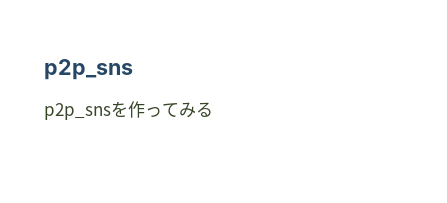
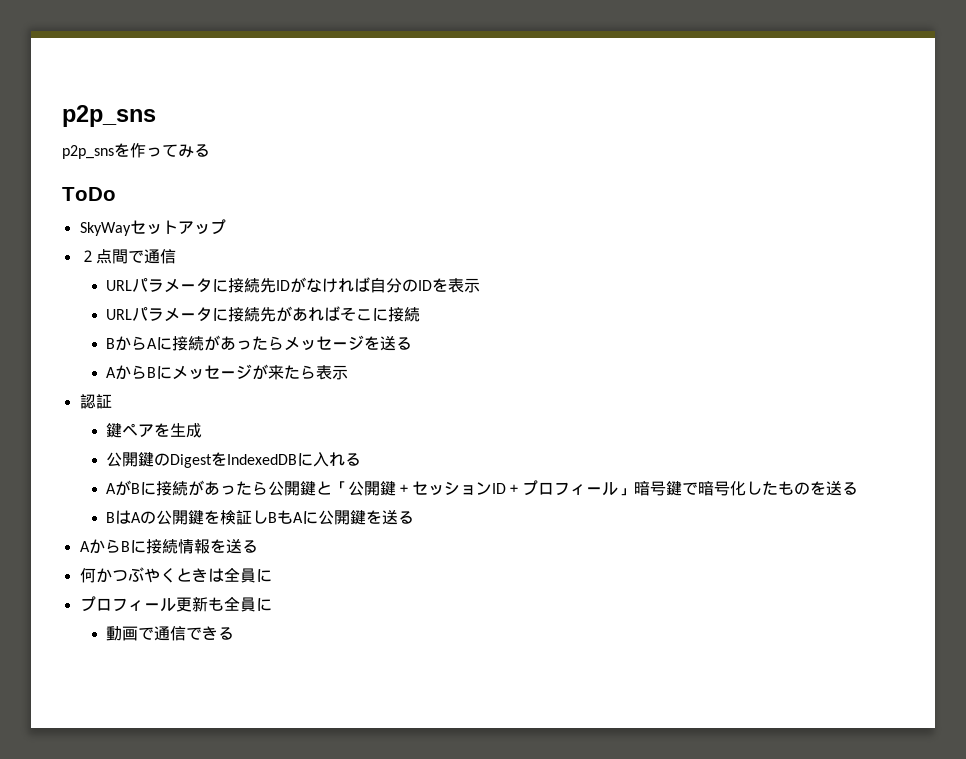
(213, 109) none -> [62,187,116,201] [79,219,226,236] [79,249,176,264] [106,277,481,293] [106,306,421,322] [106,335,413,351] [106,364,349,380] [79,394,112,409] [106,423,203,438] [106,452,362,468] [106,480,859,496] [106,509,415,525] [79,538,258,554] [79,567,272,583] [79,596,272,612] [106,626,235,641] // ToDo // SkyWayセットアップ // ２点間で通信 // URLパラメータに接続先IDがなければ自分のIDを表示 // URLパラメータに接続先があればそこに接続 // BからAに接続があったらメッセージを送る // AからBにメッセージが来たら表示 // 認証 // 鍵ペアを生成 // 公開鍵のDigestをIndexedDBに入れる // AがBに接続があったら公開鍵と「公開鍵＋セッションID＋プロフィール」暗号鍵で暗号化したものを送る // BはAの公開鍵を検証しBもAに公開鍵を送る // AからBに接続情報を送る // 何かつぶやくときは全員に // プロフィール更新も全員に // 動画で通信できる

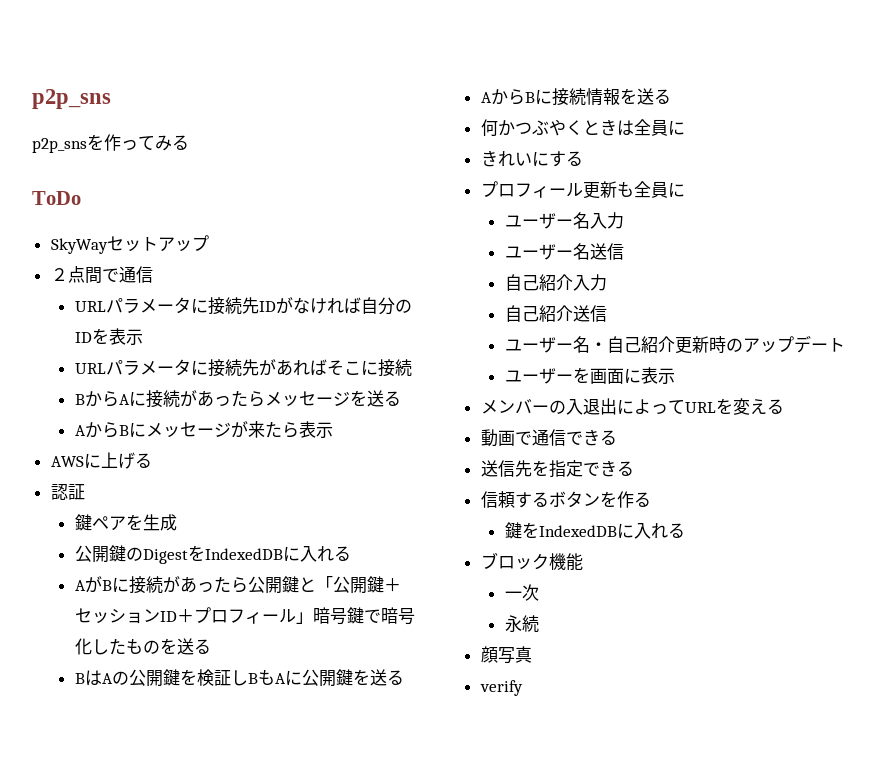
(349, 372) none -> [50,452,152,469] // AWSに上げる
(272, 575) none -> [480,150,583,167] // きれいにする
[106,626,235,641] 動画で通信できる -> [504,212,624,229] [504,243,624,260] [504,274,607,291] [504,305,607,322] [504,335,845,354] [504,367,675,384] [480,398,784,415] [480,429,617,447] [480,460,634,478] [480,491,651,508] [504,522,685,539] [480,552,583,571] [504,584,539,601] [504,615,539,632] [480,646,532,664] [479,680,523,696] ユーザー名入力 // ユーザー名送信 // 自己紹介入力 // 自己紹介送信 // ユーザー名・自己紹介更新時のアップデート // ユーザーを画面に表示 // メンバーの入退出によってURLを変える // 動画で通信できる // 送信先を指定できる // 信頼するボタンを作る // 鍵をIndexedDBに入れる // ブロック機能 // 一次 // 永続 // 顔写真 // verify

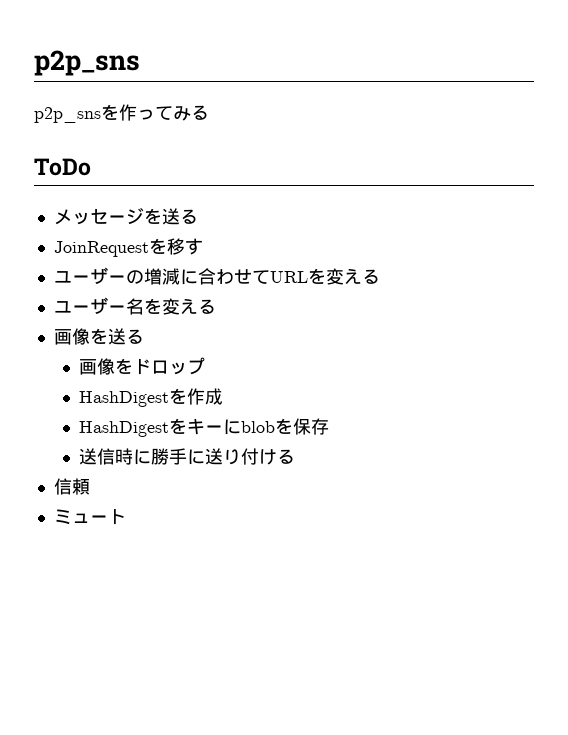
[50,235,209,254] [50,266,153,284] [74,297,412,315] [74,328,143,345] [74,359,412,377] [74,390,401,408] [74,421,333,438] [50,452,152,469] [50,483,85,500] [74,514,177,531] [74,545,351,564] [74,576,401,594] [74,607,415,625] [74,638,211,655] [74,669,404,687] [480,88,671,106] [480,119,685,136] [480,150,583,167] [480,181,685,199] [504,212,624,229] [504,243,624,260] [504,274,607,291] [504,305,607,322] [504,335,845,354] [504,367,675,384] [480,398,784,415] [480,429,617,447] [480,460,634,478] [480,491,651,508] [504,522,685,539] [480,552,583,571] [504,584,539,601] [504,615,539,632] [480,646,532,664] [479,680,523,696] SkyWayセットアップ // ２点間で通信 // URLパラメータに接続先IDがなければ自分のIDを表示 // URLパラメータに接続先があればそこに接続 // BからAに接続があったらメッセージを送る // AからBにメッセージが来たら表示 // AWSに上げる // 認証 // 鍵ペアを生成 // 公開鍵のDigestをIndexedDBに入れる // AがBに接続があったら公開鍵と「公開鍵＋セッションID＋プロフィール」暗号鍵で暗号化したものを送る // BはAの公開鍵を検証しBもAに公開鍵を送る // AからBに接続情報を送る // 何かつぶやくときは全員に // きれいにする // プロフィール更新も全員に // ユーザー名入力 // ユーザー名送信 // 自己紹介入力 // 自己紹介送信 // ユーザー名・自己紹介更新時のアップデート // ユーザーを画面に表示 // メンバーの入退出によってURLを変える // 動画で通信できる // 送信先を指定できる // 信頼するボタンを作る // 鍵をIndexedDBに入れる // ブロック機能 // 一次 // 永続 // 顔写真 // verify -> [53,208,198,225] [53,238,203,257] [53,267,380,285] [53,297,216,315] [53,328,144,345] [79,357,206,375] [79,388,224,407] [79,418,330,437] [79,448,296,465] [53,478,90,495] [53,509,126,525] メッセージを送る // JoinRequestを移す // ユーザーの増減に合わせてURLを変える // ユーザー名を変える // 画像を送る // 画像をドロップ // HashDigestを作成 // HashDigestをキーにblobを保存 // 送信時に勝手に送り付ける // 信頼 // ミュート

